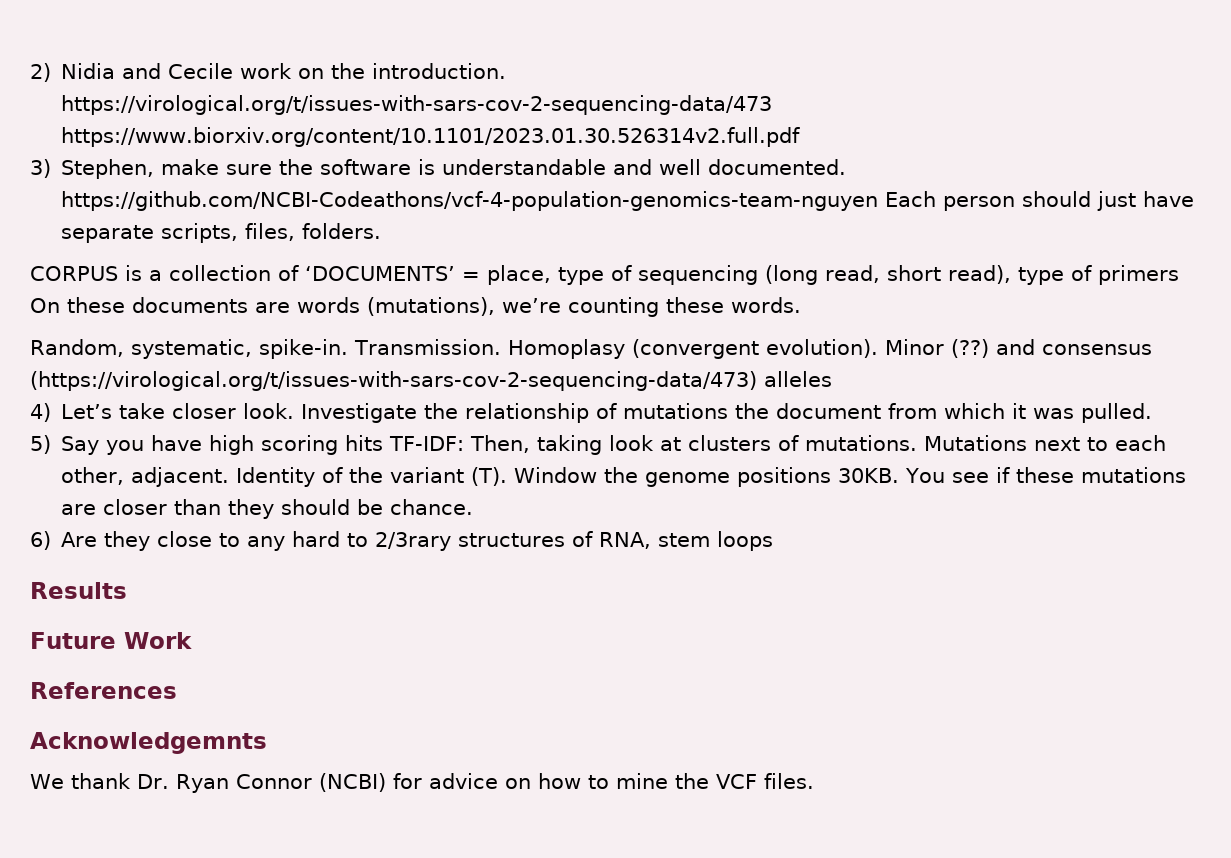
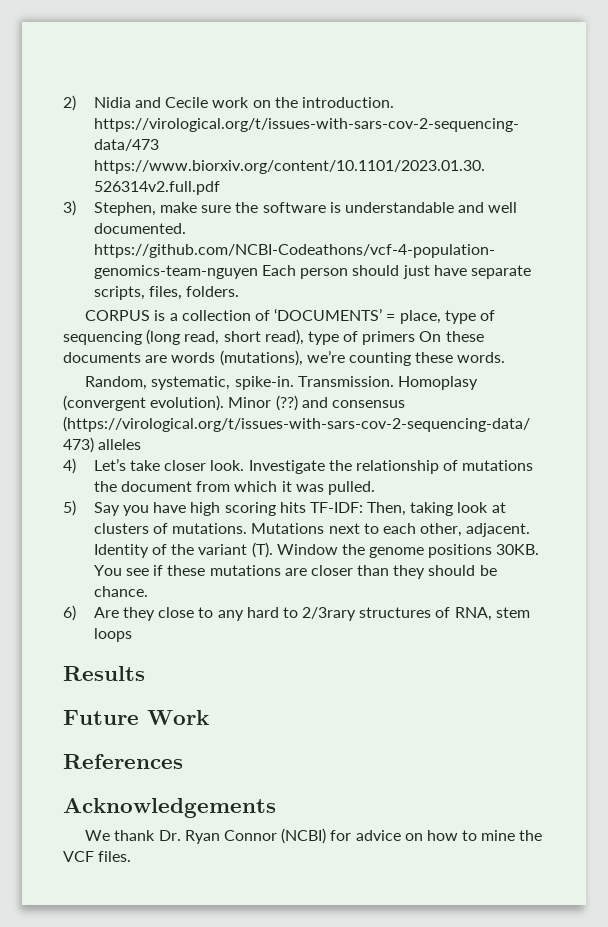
[30,732,267,754] Acknowledgemnts -> [63,798,276,818] Acknowledgements

